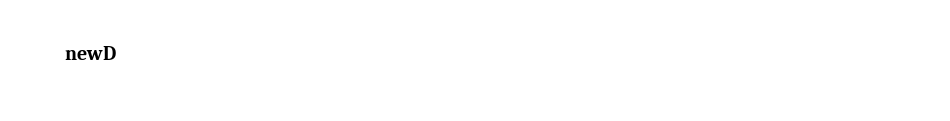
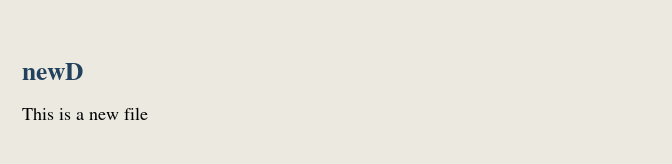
(116, 53) none -> [22,107,148,120] // This is a new file

